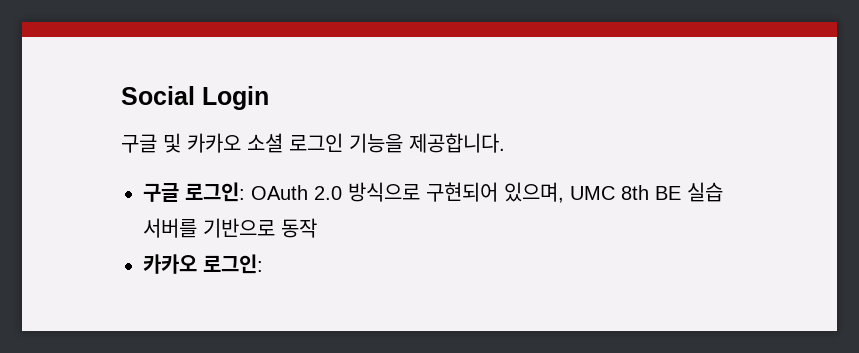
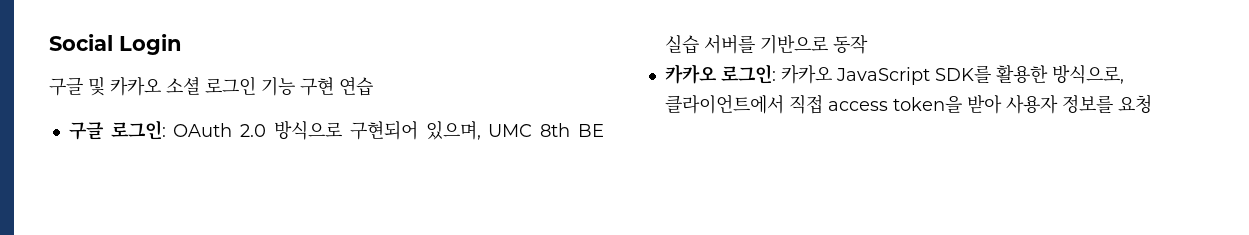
[349,133,505,153] 기능을 제공합니다. -> [261,77,373,96] 기능 구현 연습
(263, 264) none -> [780,64,1124,85] [664,94,1152,114] 카카오 JavaScript SDK를 활용한 방식으로, 클라이언트에서 직접 access token을 받아 사용자 정보를 요청

